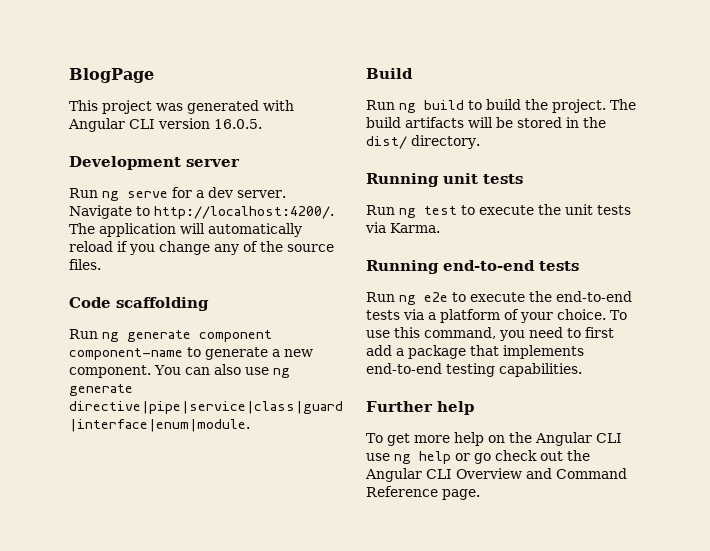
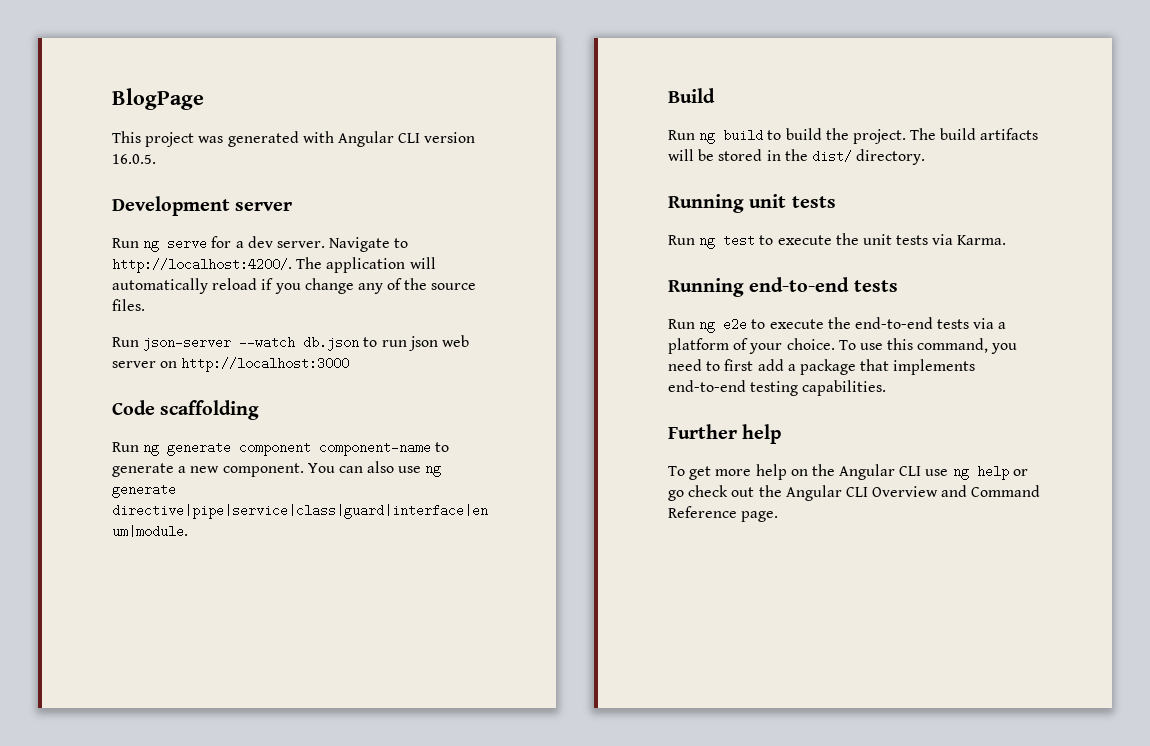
(101, 264) none -> [112,335,469,351] [112,357,350,372] // Run json-server --watch db.json to run json web server on http://localhost:3000

